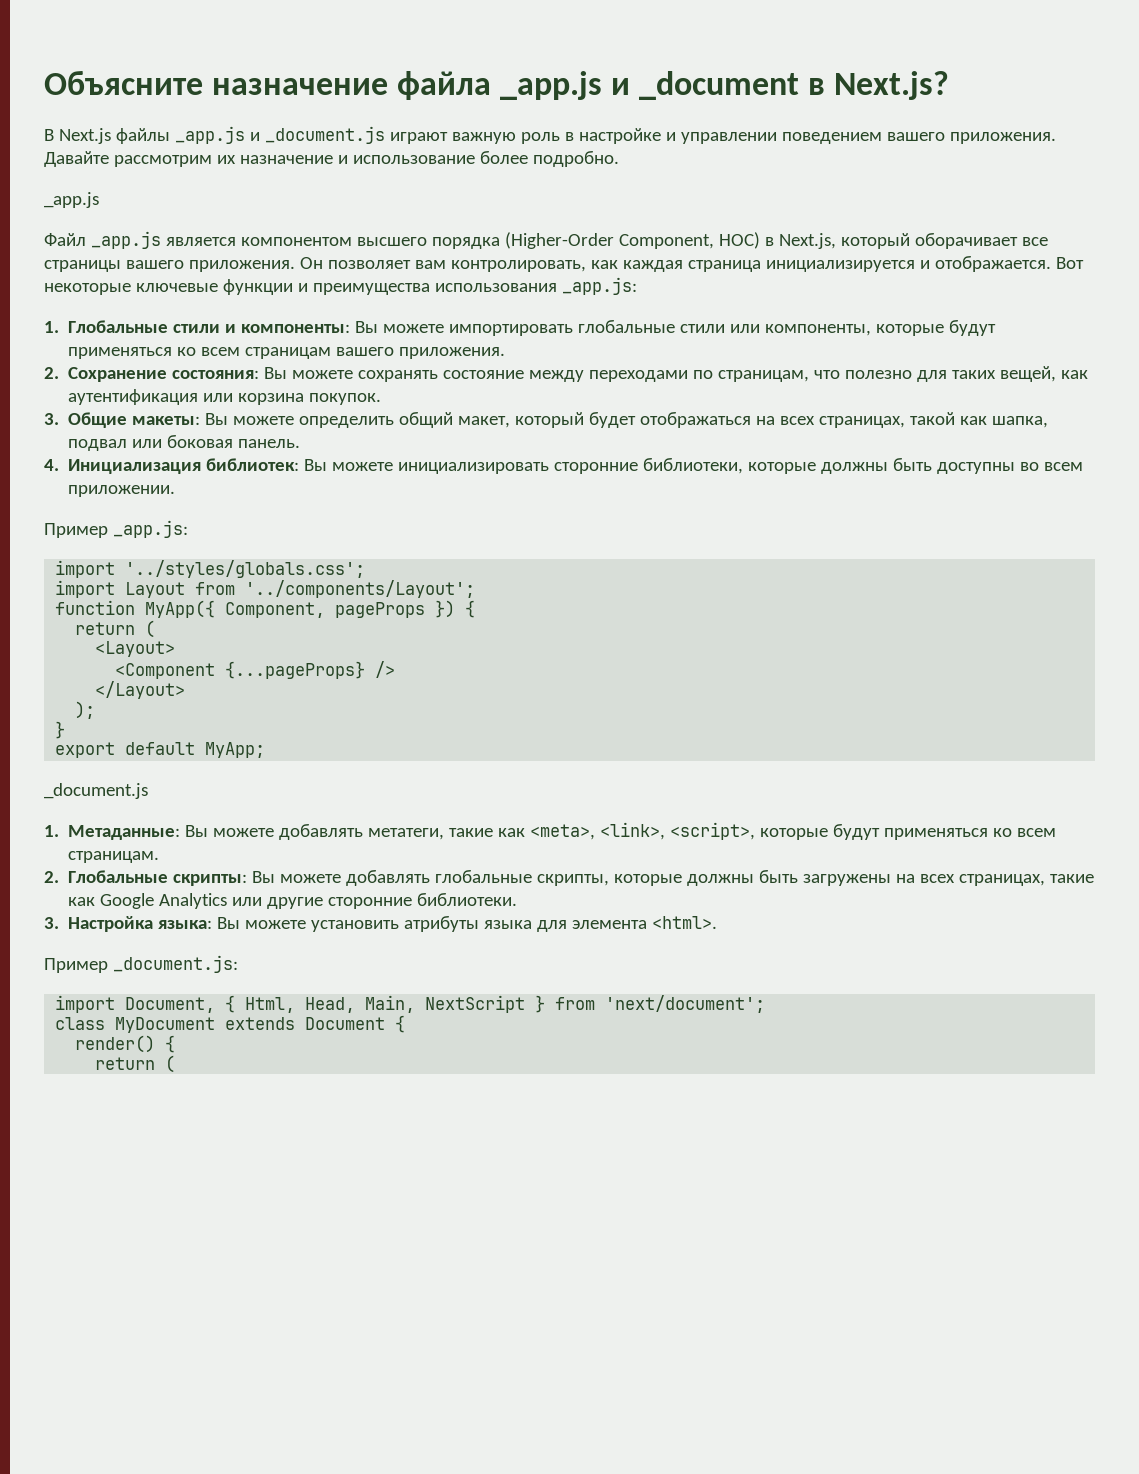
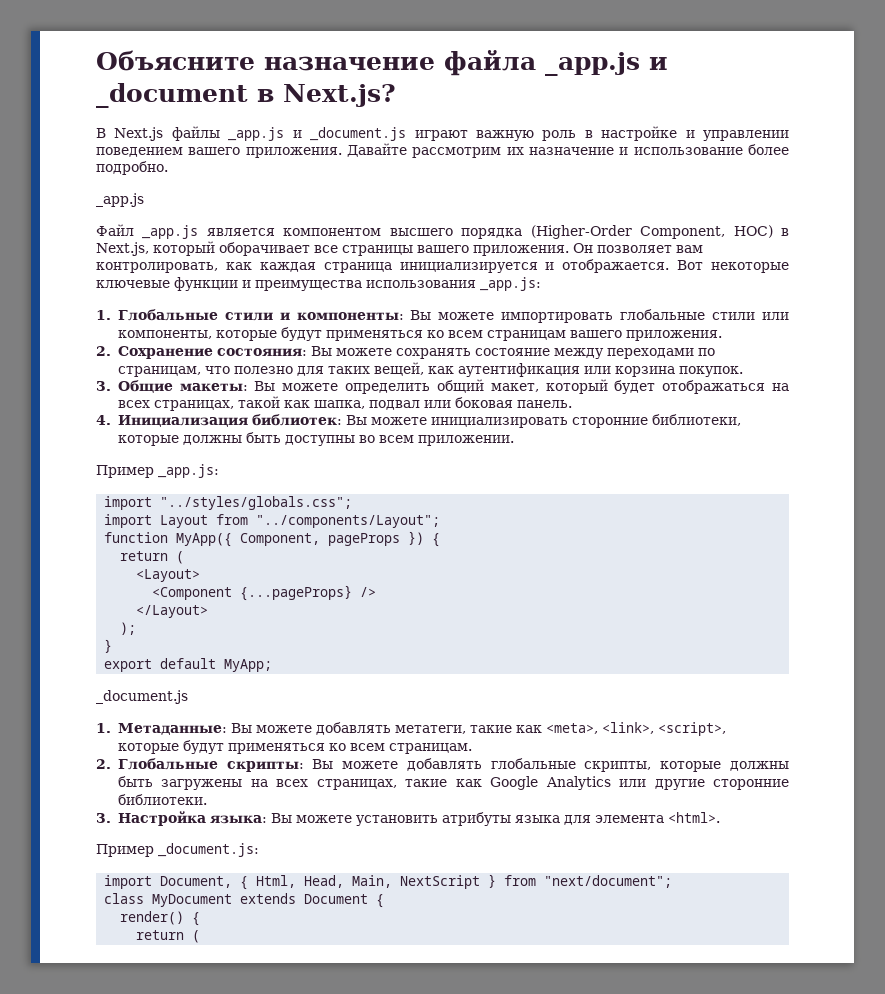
[125,560,366,578] '../styles/globals.css'; -> [160,496,353,510] "../styles/globals.css";
[245,580,476,598] '../components/Layout'; -> [256,515,441,528] "../components/Layout";
[605,995,766,1013] 'next/document'; -> [544,875,673,888] "next/document";

